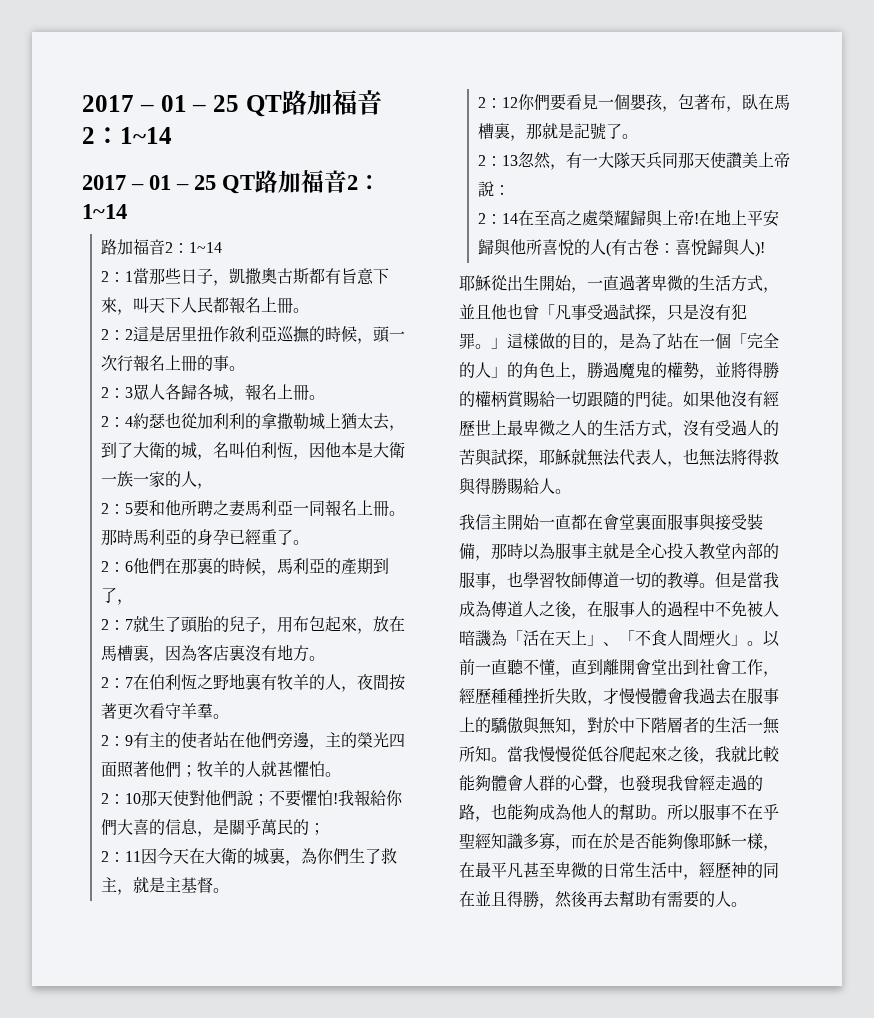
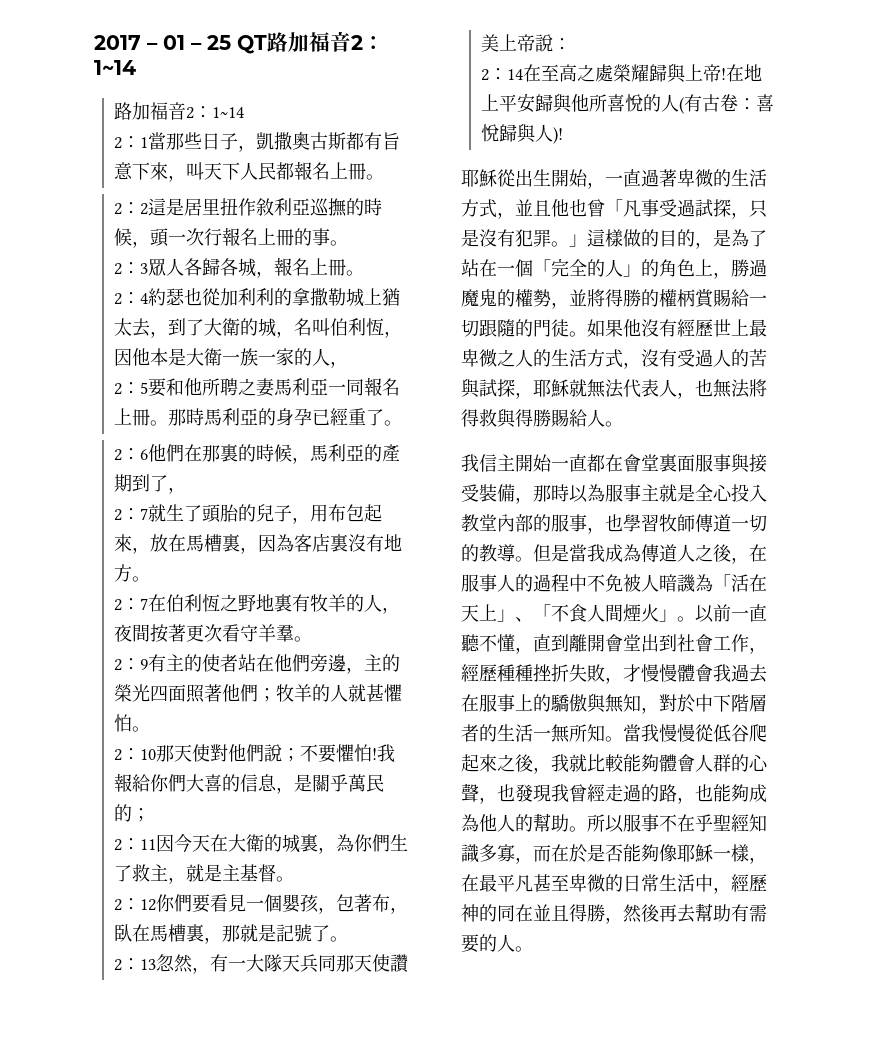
[82,170,382,194] [82,204,127,219] // 2017 – 01 – 25 QT路加福音2：1~14 -> (136, 67) none

